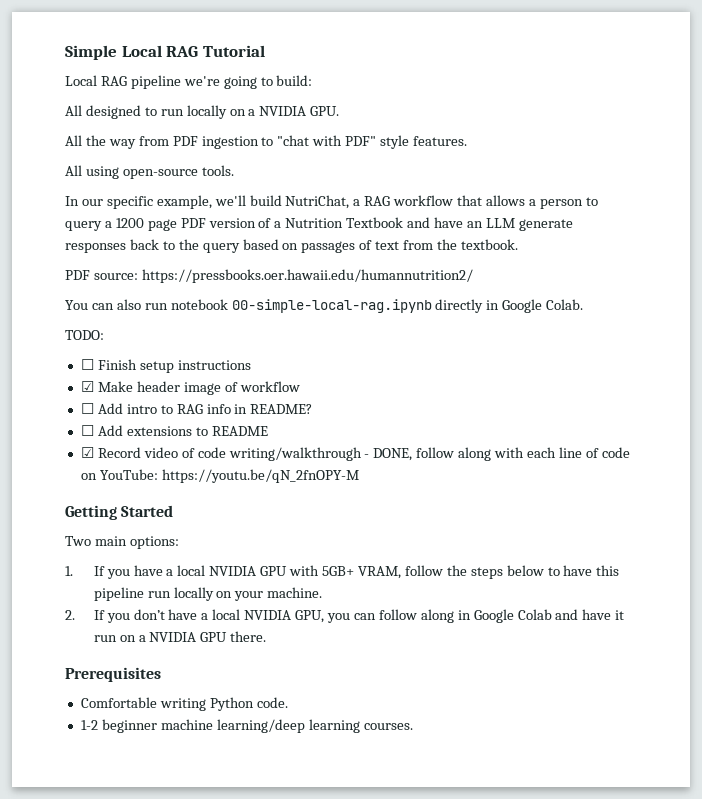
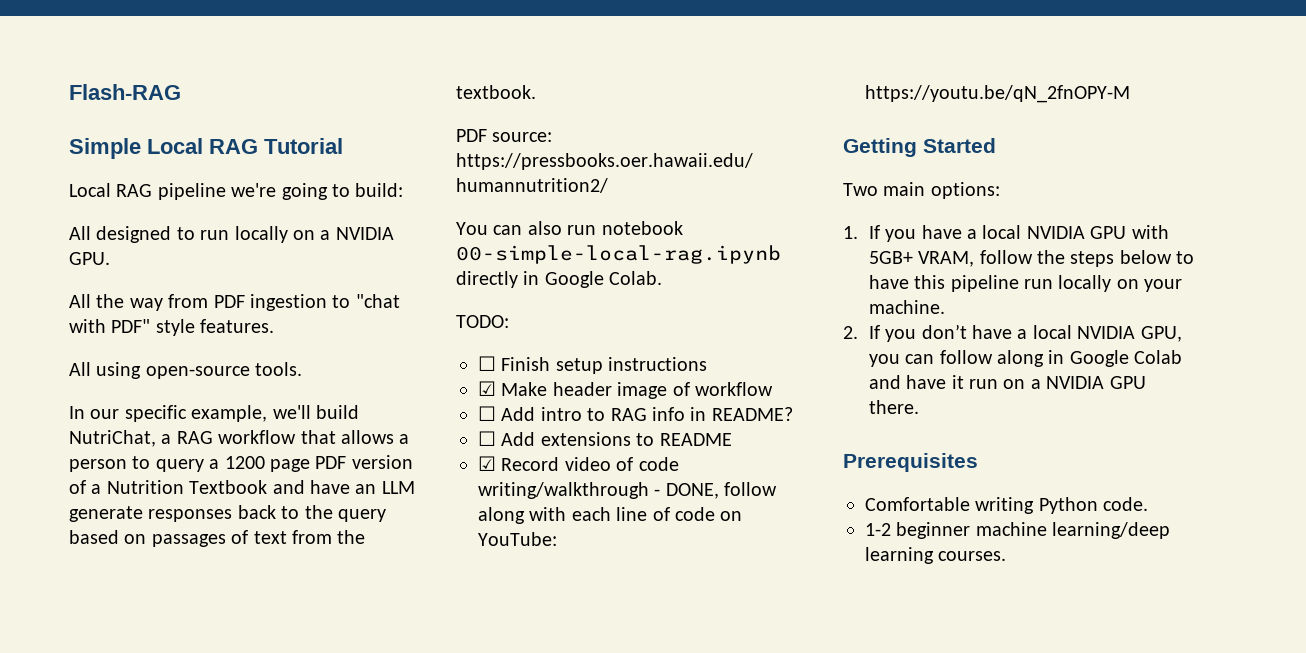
(65, 52) none -> [69,84,181,100] Flash-RAG //

